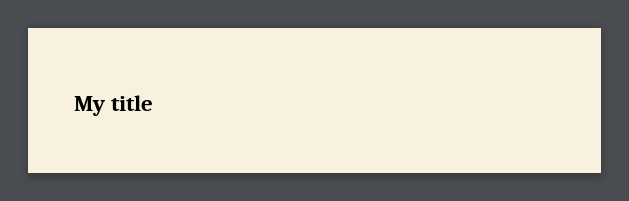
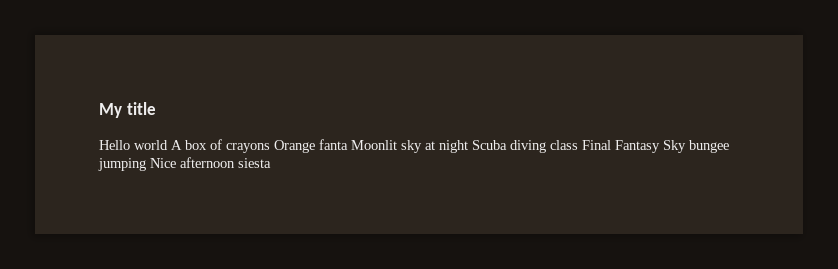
(154, 103) none -> [99,139,729,153] [98,157,271,171] // Hello world A box of crayons Orange fanta Moonlit sky at night Scuba diving class Final Fantasy Sky bungee jumping Nice afternoon siesta

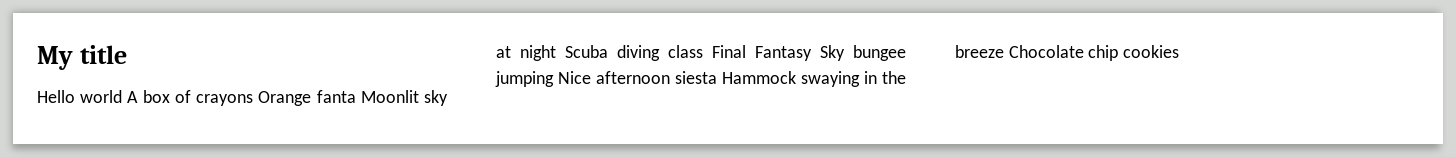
(271, 163) none -> [722,71,906,87] [955,45,1180,61] Hammock swaying in the breeze Chocolate chip cookies

